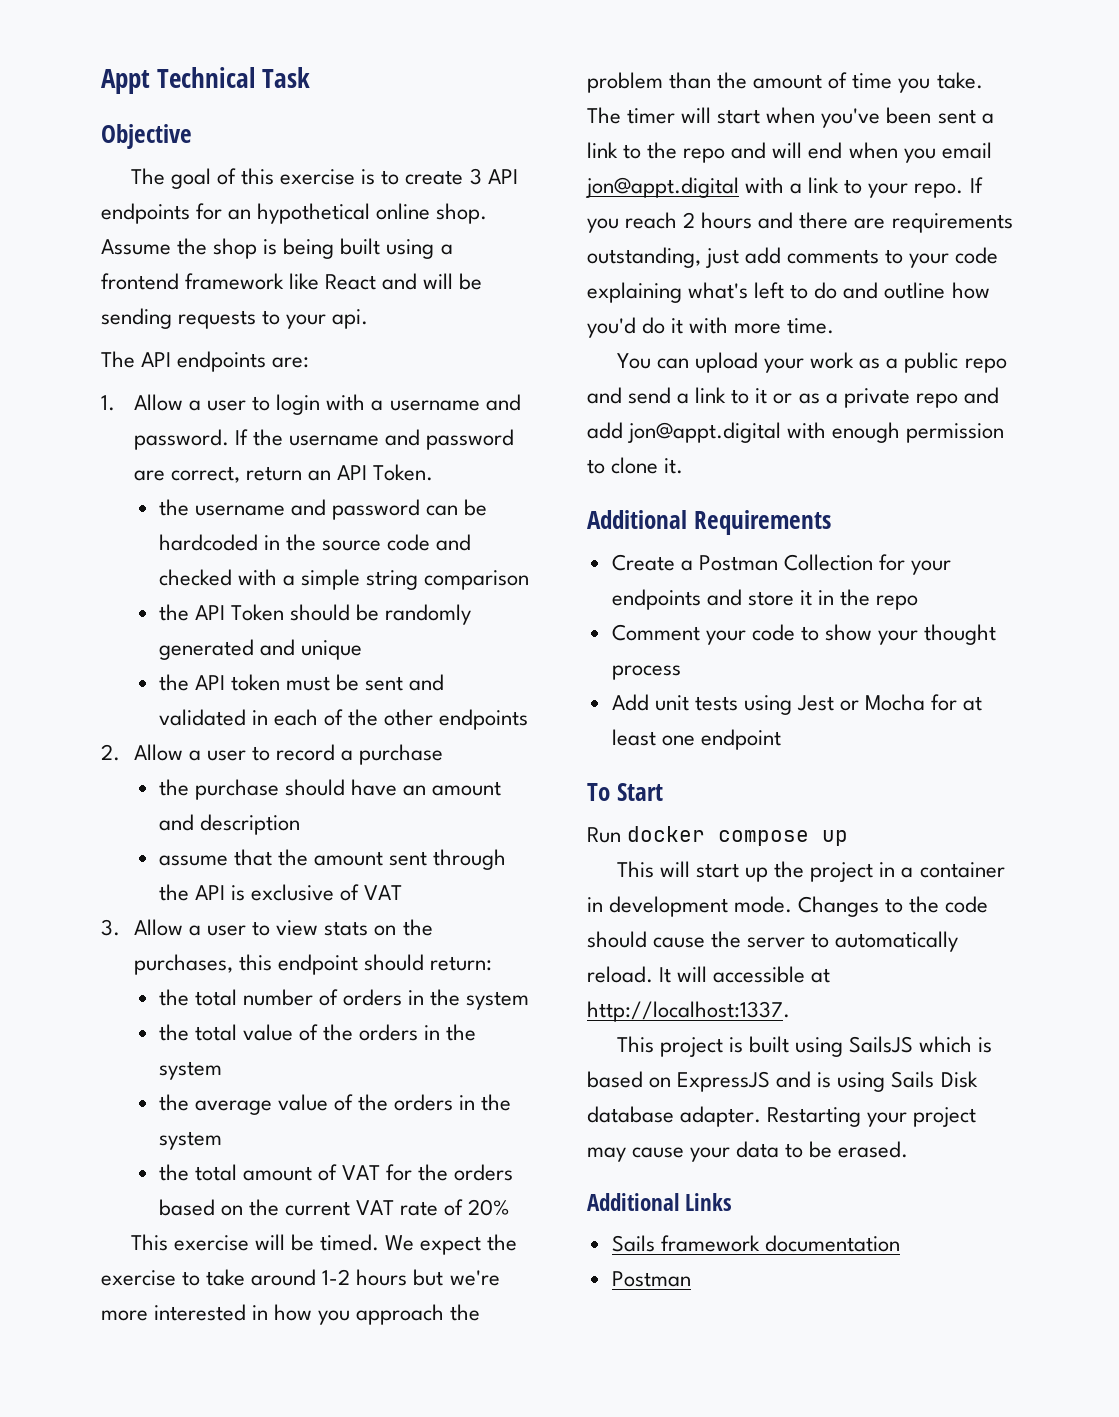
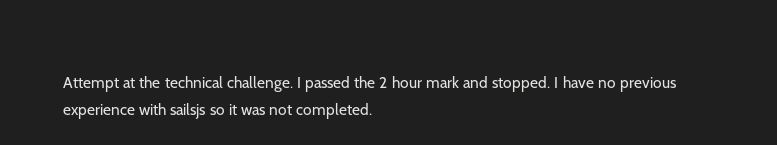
[101,67,311,94] [101,124,192,149] [130,168,518,189] [101,203,488,224] [101,238,453,259] [101,273,483,290] [101,308,369,329] [101,351,310,372] [101,394,521,415] [134,429,515,450] [134,464,434,483] [158,499,488,520] [158,534,472,551] [158,569,530,590] [158,604,472,625] [158,639,362,660] [158,674,445,691] [158,709,529,730] [101,744,444,765] [158,779,502,800] [158,814,300,835] [158,849,507,870] [158,884,403,901] [101,919,433,936] [134,954,493,975] [158,989,530,1010] [158,1024,477,1041] [158,1061,222,1080] [158,1094,512,1115] [158,1131,222,1150] [158,1164,514,1181] [158,1199,510,1216] [130,1234,518,1255] [101,1269,500,1286] [101,1304,481,1325] [587,72,983,93] [587,107,994,128] [587,142,992,163] [585,177,983,198] [587,212,1013,233] [587,247,999,268] [587,282,990,303] [587,317,835,338] [616,352,1007,373] [587,387,999,408] [587,422,1005,443] [587,457,684,474] [587,510,831,535] [611,554,952,575] [611,589,919,610] [611,624,997,645] [611,665,681,680] [611,694,983,715] [611,729,781,750] [587,783,663,801] [587,826,849,846] [616,861,1005,882] [587,896,989,917] [587,931,959,952] [587,966,831,983] [587,1001,790,1022] [616,1036,993,1057] [587,1071,978,1092] [587,1106,977,1127] [587,1141,909,1162] [587,1193,733,1211] [611,1235,900,1252] [611,1271,691,1287] Appt Technical Task // Objective // The goal of this exercise is to create 3 API endpoints for an hypothetical online shop. Assume the shop is being built using a frontend framework like React and will be sending requests to your api. // The API endpoints are: // 1. Allow a user to login with a username and password. If the username and password are correct, return an API Token. // the username and password can be hardcoded in the source code and checked with a simple string comparison // the API Token should be randomly generated and unique // the API token must be sent and validated in each of the other endpoints // 2. Allow a user to record a purchase // the purchase should have an amount and description // assume that the amount sent through the API is exclusive of VAT // 3. Allow a user to view stats on the purchases, this endpoint should return: // the total number of orders in the system // the total value of the orders in the system // the average value of the orders in the system // the total amount of VAT for the orders based on the current VAT rate of 20% // This exercise will be timed. We expect the exercise to take around 1-2 hours but we're more interested in how you approach the problem than the amount of time you take. The timer will start when you've been sent a link to the repo and will end when you email jon@appt.digital with a link to your repo. If you reach 2 hours and there are requirements outstanding, just add comments to your code explaining what's left to do and outline how you'd do it with more time. // You can upload your work as a public repo and send a link to it or as a private repo and add jon@appt.digital with enough permission to clone it. // Additional Requirements // Create a Postman Collection for your endpoints and store it in the repo // Comment your code to show your thought process // Add unit tests using Jest or Mocha for at least one endpoint // To Start // Run docker compose up // This will start up the project in a container in development mode. Changes to the code should cause the server to automatically reload. It will accessible at http://localhost:1337. // This project is built using SailsJS which is based on ExpressJS and is using Sails Disk database adapter. Restarting your project may cause your data to be erased. // Additional Links // Sails framework documentation // Postman -> [63,76,676,92] [63,103,373,119] Attempt at the technical challenge. I passed the 2 hour mark and stopped. I have no previous experience with sailsjs so it was not completed.

